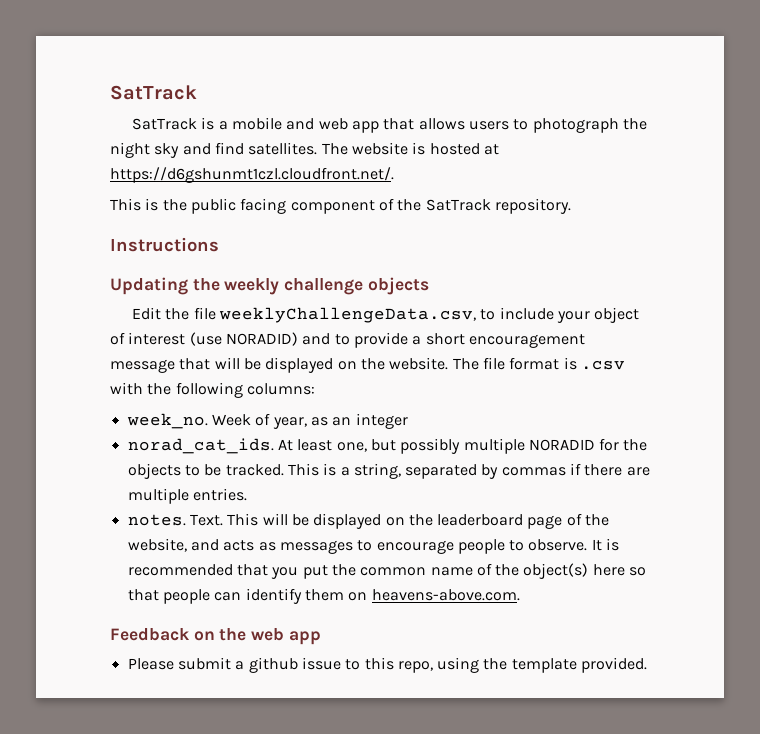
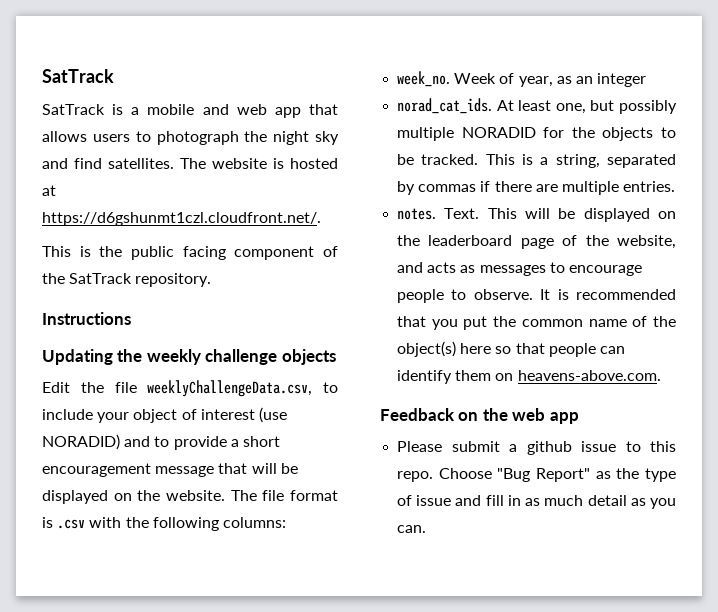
[397,657,648,673] repo, using the template provided. -> [397,468,676,482] [397,495,676,509] [397,525,427,533] repo. Choose "Bug Report" as the type of issue and fill in as much detail as you can.

